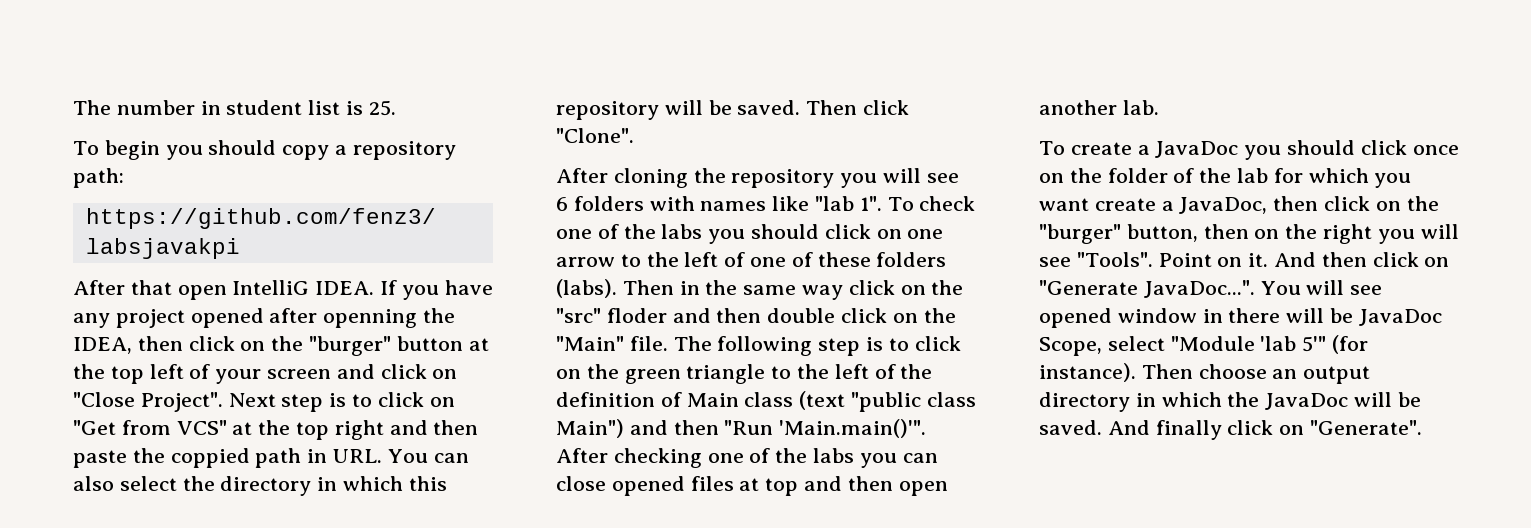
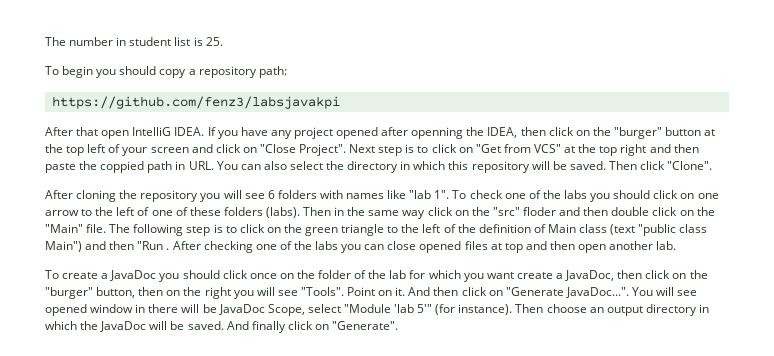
[779,419,927,438] 'Main.main()'". -> [166,248,170,250] .

